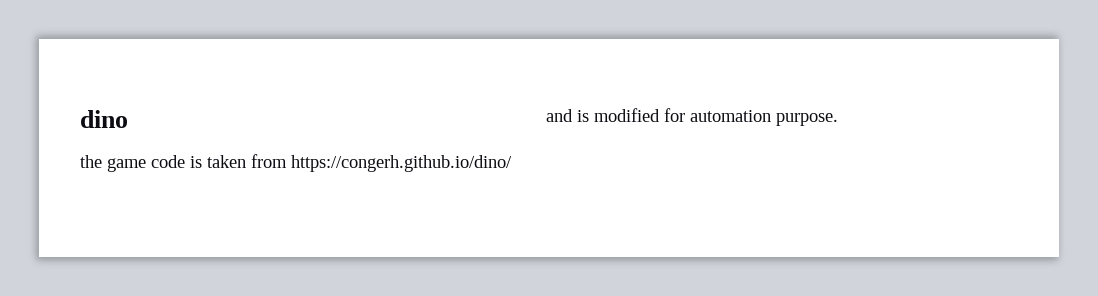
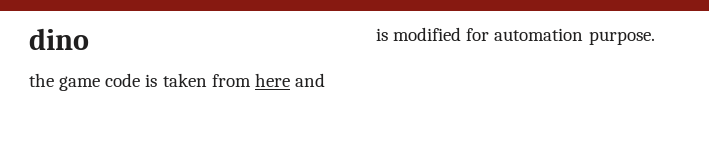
[291,155,512,172] https://congerh.github.io/dino/ -> [254,73,290,87] here

